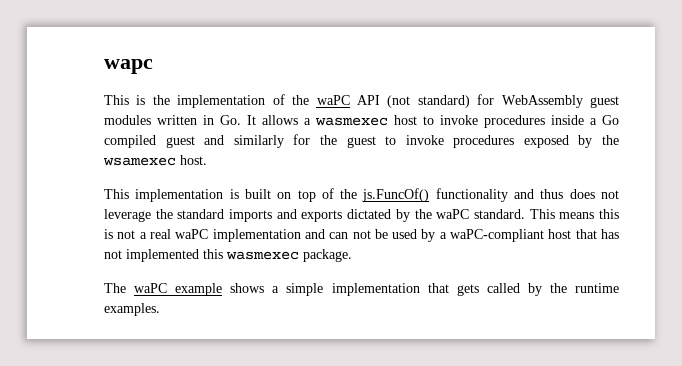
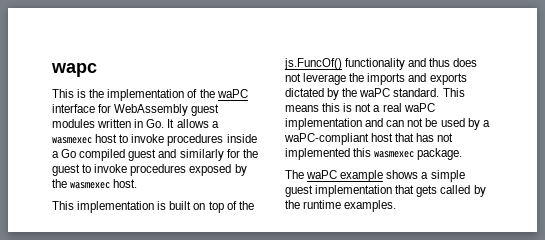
[356,95,470,108] API (not standard) -> [52,104,95,113] interface
[103,157,176,166] wsamexec -> [70,182,111,189] wasmexec
[177,209,225,219] standard -> (365, 77) none
(324, 289) none -> [285,185,313,197] guest

